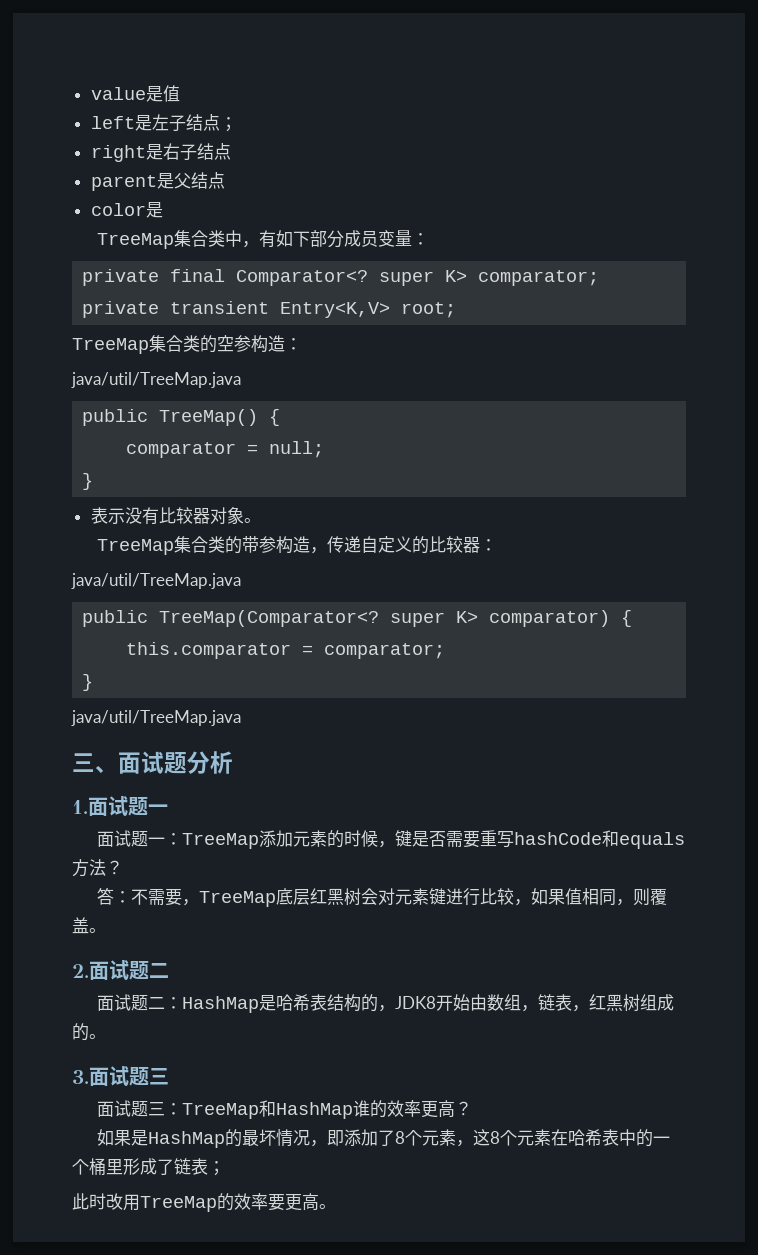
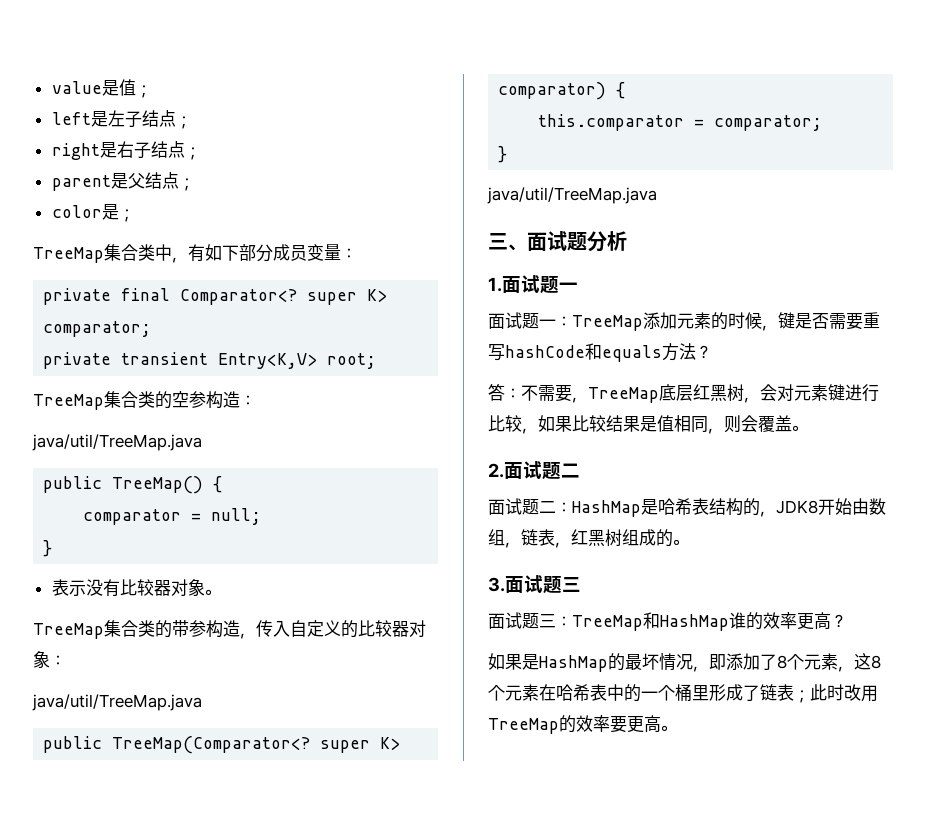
(180, 93) none -> [135,85,152,98] ；
(231, 151) none -> [184,147,201,160] ；
(225, 180) none -> [178,178,195,191] ；
(163, 210) none -> [118,209,135,222] ；
[343,536,361,553] 递 -> [273,621,290,637] 入
(480, 545) none -> [409,620,426,637] [33,651,50,668] 对象
(361, 897) none -> [744,397,760,403] ，
(565, 897) none -> [572,415,657,432] 比较结果是
(650, 897) none -> [741,415,758,432] 会
(225, 1168) // -> (810, 696) none

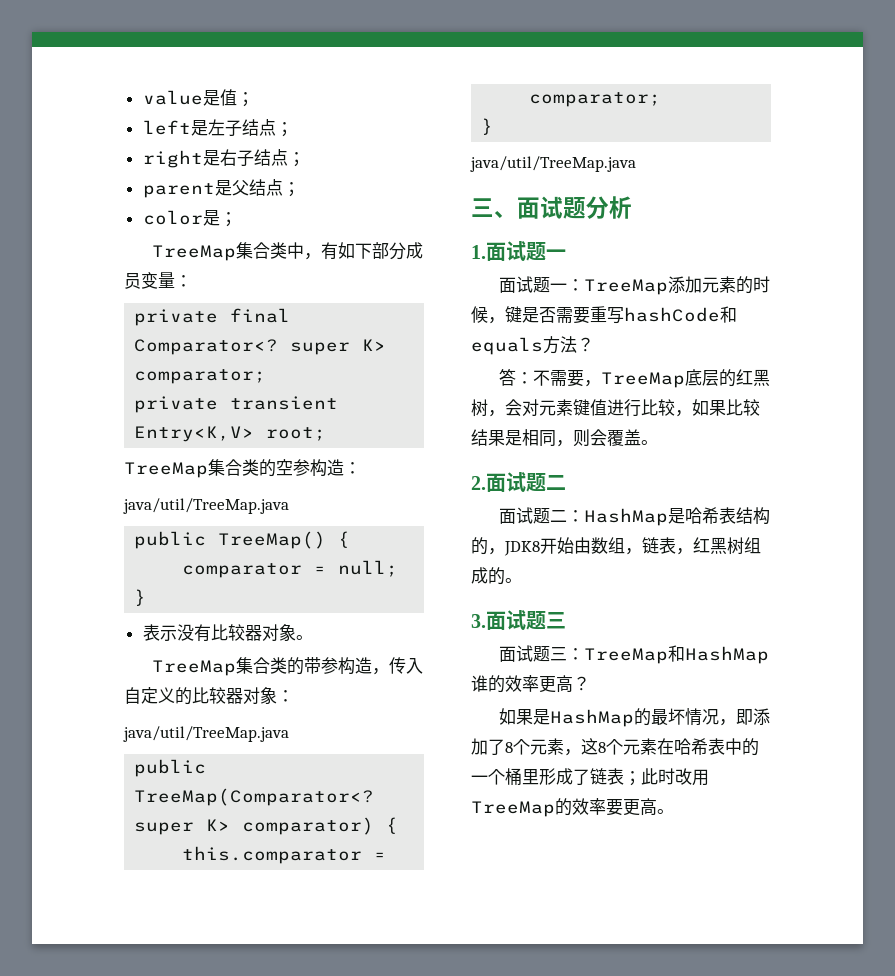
(693, 393) none -> [719,369,737,387] 的
(845, 392) none -> [590,399,607,416] 值
[657,415,674,432] 值 -> (522, 438) none

